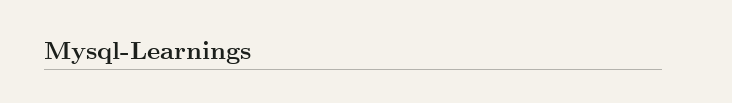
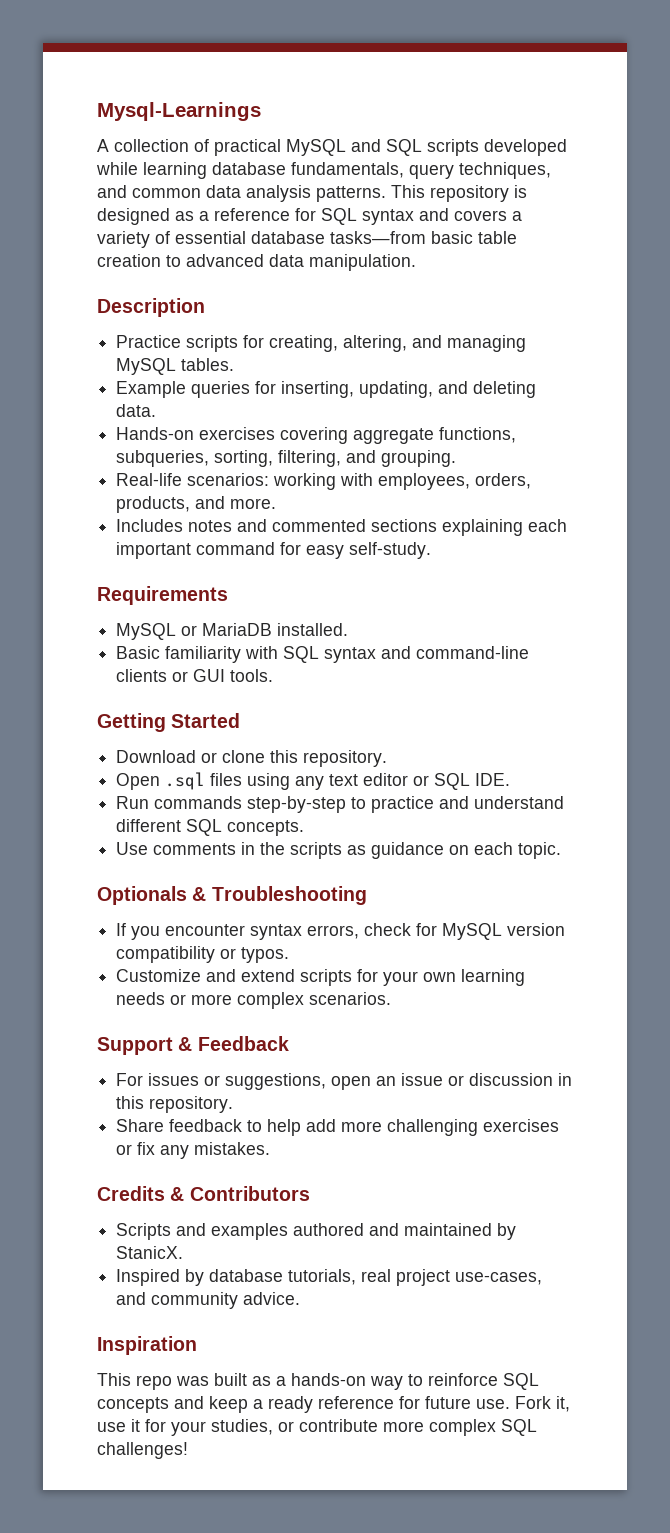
(251, 52) none -> [97,139,567,156] [96,162,551,179] [97,185,527,202] [97,208,522,225] [97,231,517,248] [97,254,416,271] [97,298,205,317] [116,335,527,352] [116,358,235,375] [116,381,537,398] [116,404,157,417] [116,427,517,444] [116,450,457,467] [116,473,532,490] [116,496,277,513] [116,519,568,536] [116,542,432,559] [97,586,228,605] [116,623,349,640] [116,646,530,663] [116,669,274,682] [97,713,241,732] [116,750,388,767] [116,772,511,790] [116,796,565,813] [116,819,305,836] [116,842,562,859] [97,886,367,905] [116,923,566,940] [116,946,290,963] [116,969,526,986] [116,992,392,1009] [97,1036,289,1055] [116,1073,573,1090] [116,1096,234,1113] [116,1119,560,1136] [116,1142,271,1159] [97,1186,310,1201] [116,1223,517,1240] [116,1246,184,1259] [116,1269,543,1286] [116,1292,301,1309] [97,1336,197,1355] [97,1373,539,1390] [97,1396,570,1413] [97,1419,537,1436] [97,1442,188,1459] // A collection of practical MySQL and SQL scripts developed while learning database fundamentals, query techniques, and common data analysis patterns. This repository is designed as a reference for SQL syntax and covers a variety of essential database tasks—from basic table creation to advanced data manipulation. // Description // Practice scripts for creating, altering, and managing MySQL tables. // Example queries for inserting, updating, and deleting data. // Hands-on exercises covering aggregate functions, subqueries, sorting, filtering, and grouping. // Real-life scenarios: working with employees, orders, products, and more. // Includes notes and commented sections explaining each important command for easy self-study. // Requirements // MySQL or MariaDB installed. // Basic familiarity with SQL syntax and command-line clients or GUI tools. // Getting Started // Download or clone this repository. // Open .sql files using any text editor or SQL IDE. // Run commands step-by-step to practice and understand different SQL concepts. // Use comments in the scripts as guidance on each topic. // Optionals & Troubleshooting // If you encounter syntax errors, check for MySQL version compatibility or typos. // Customize and extend scripts for your own learning needs or more complex scenarios. // Support & Feedback // For issues or suggestions, open an issue or discussion in this repository. // Share feedback to help add more challenging exercises or fix any mistakes. // Credits & Contributors // Scripts and examples authored and maintained by StanicX. // Inspired by database tutorials, real project use-cases, and community advice. // Inspiration // This repo was built as a hands-on way to reinforce SQL concepts and keep a ready reference for future use. Fork it, use it for your studies, or contribute more complex SQL challenges!

